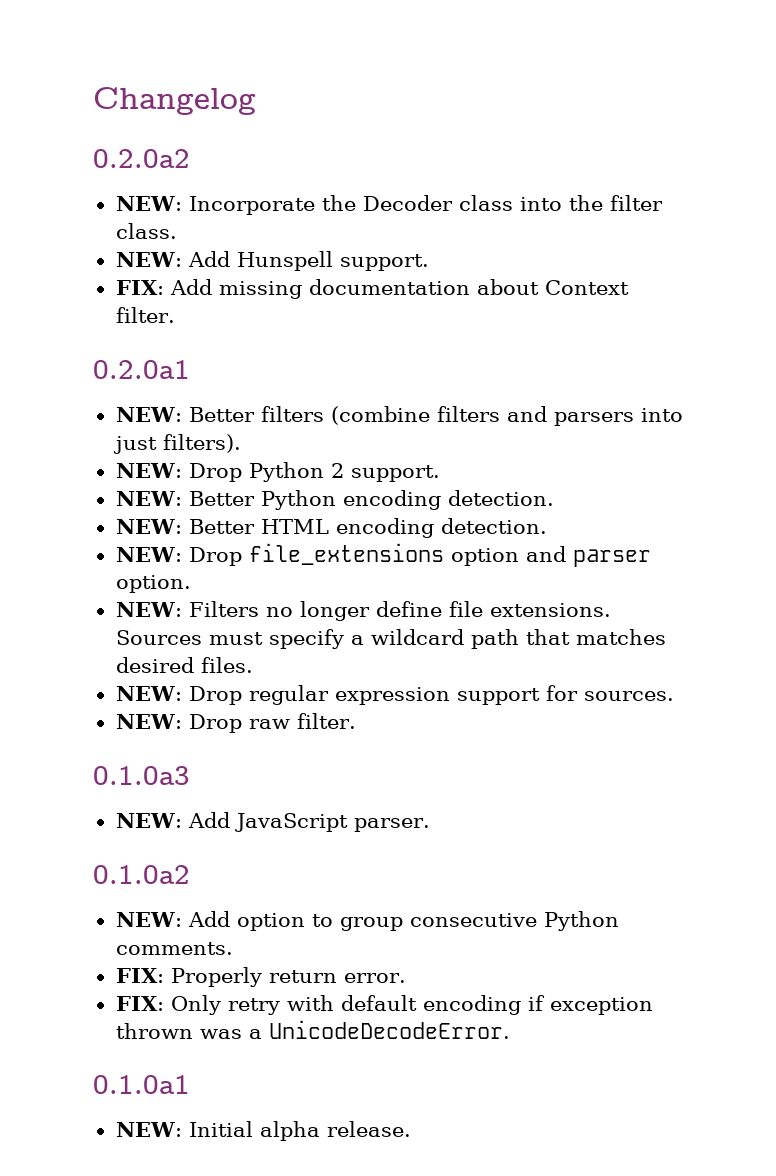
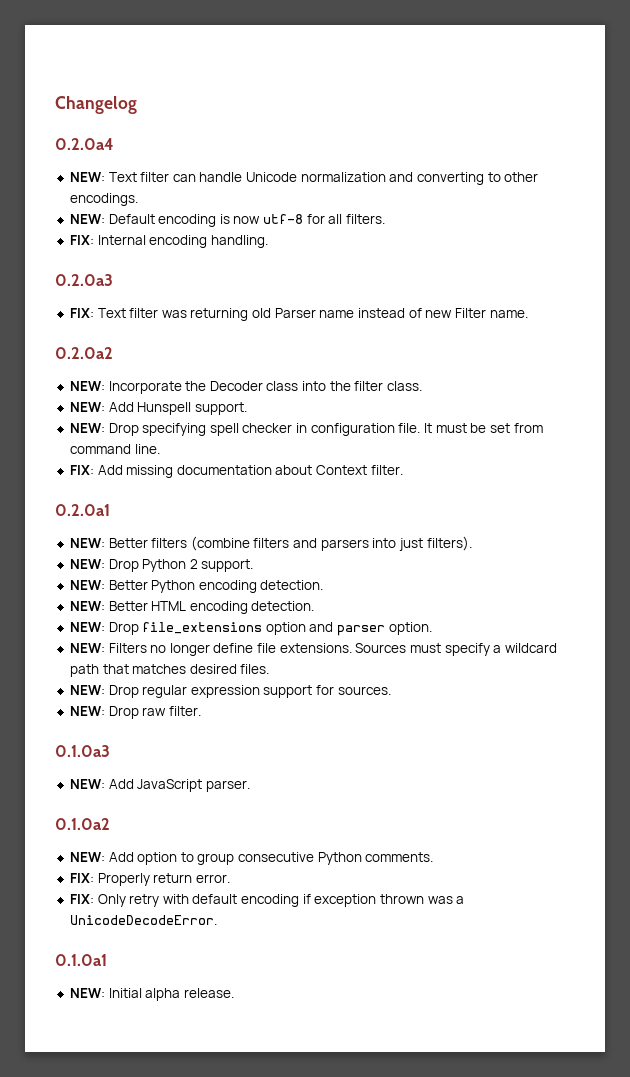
(256, 101) none -> [55,138,114,150] [69,172,539,185] [69,193,138,206] [69,214,386,227] [69,235,268,248] [55,274,113,286] [69,308,528,321] // 0.2.0a4 // NEW: Text filter can handle Unicode normalization and converting to other encodings. // NEW: Default encoding is now utf-8 for all filters. // FIX: Internal encoding handling. // 0.2.0a3 // FIX: Text filter was returning old Parser name instead of new Filter name.
(429, 262) none -> [69,423,543,436] [69,444,160,454] // NEW: Drop specifying spell checker in configuration file. It must be set from command line.

